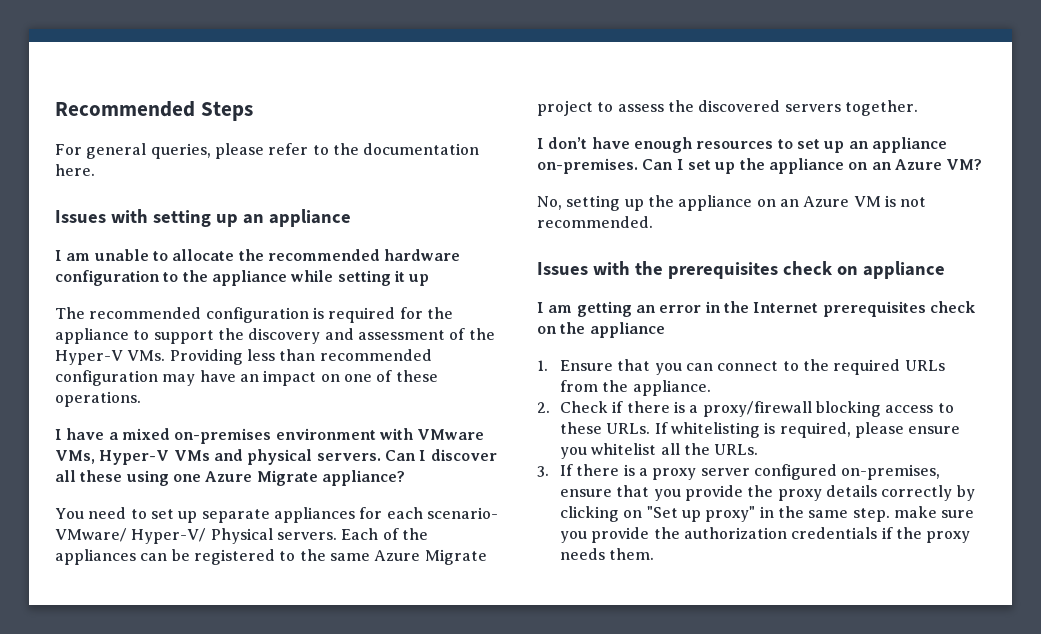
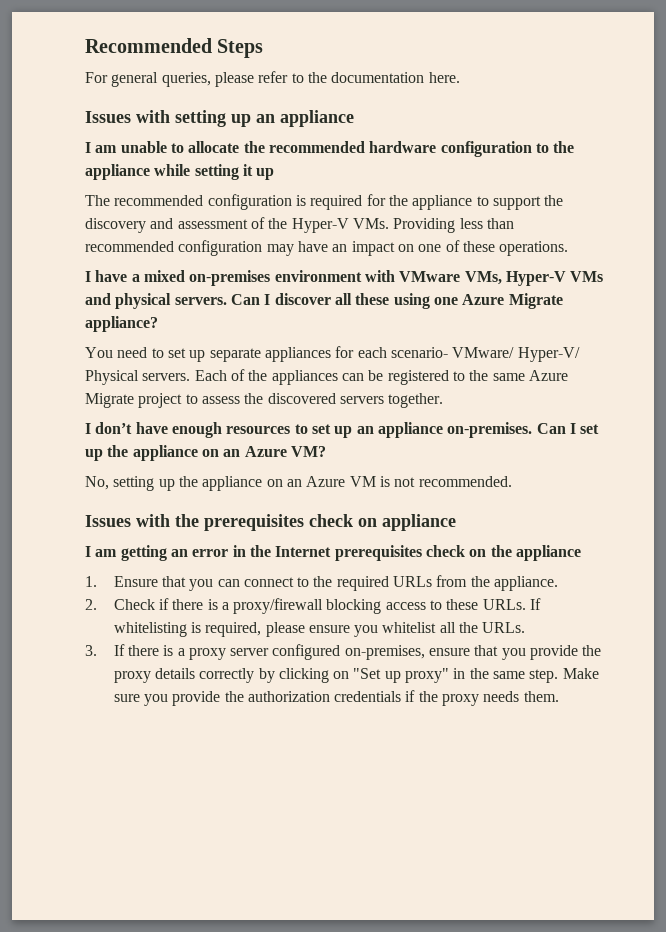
[893,506,937,518] make -> [562,668,599,679] Make

